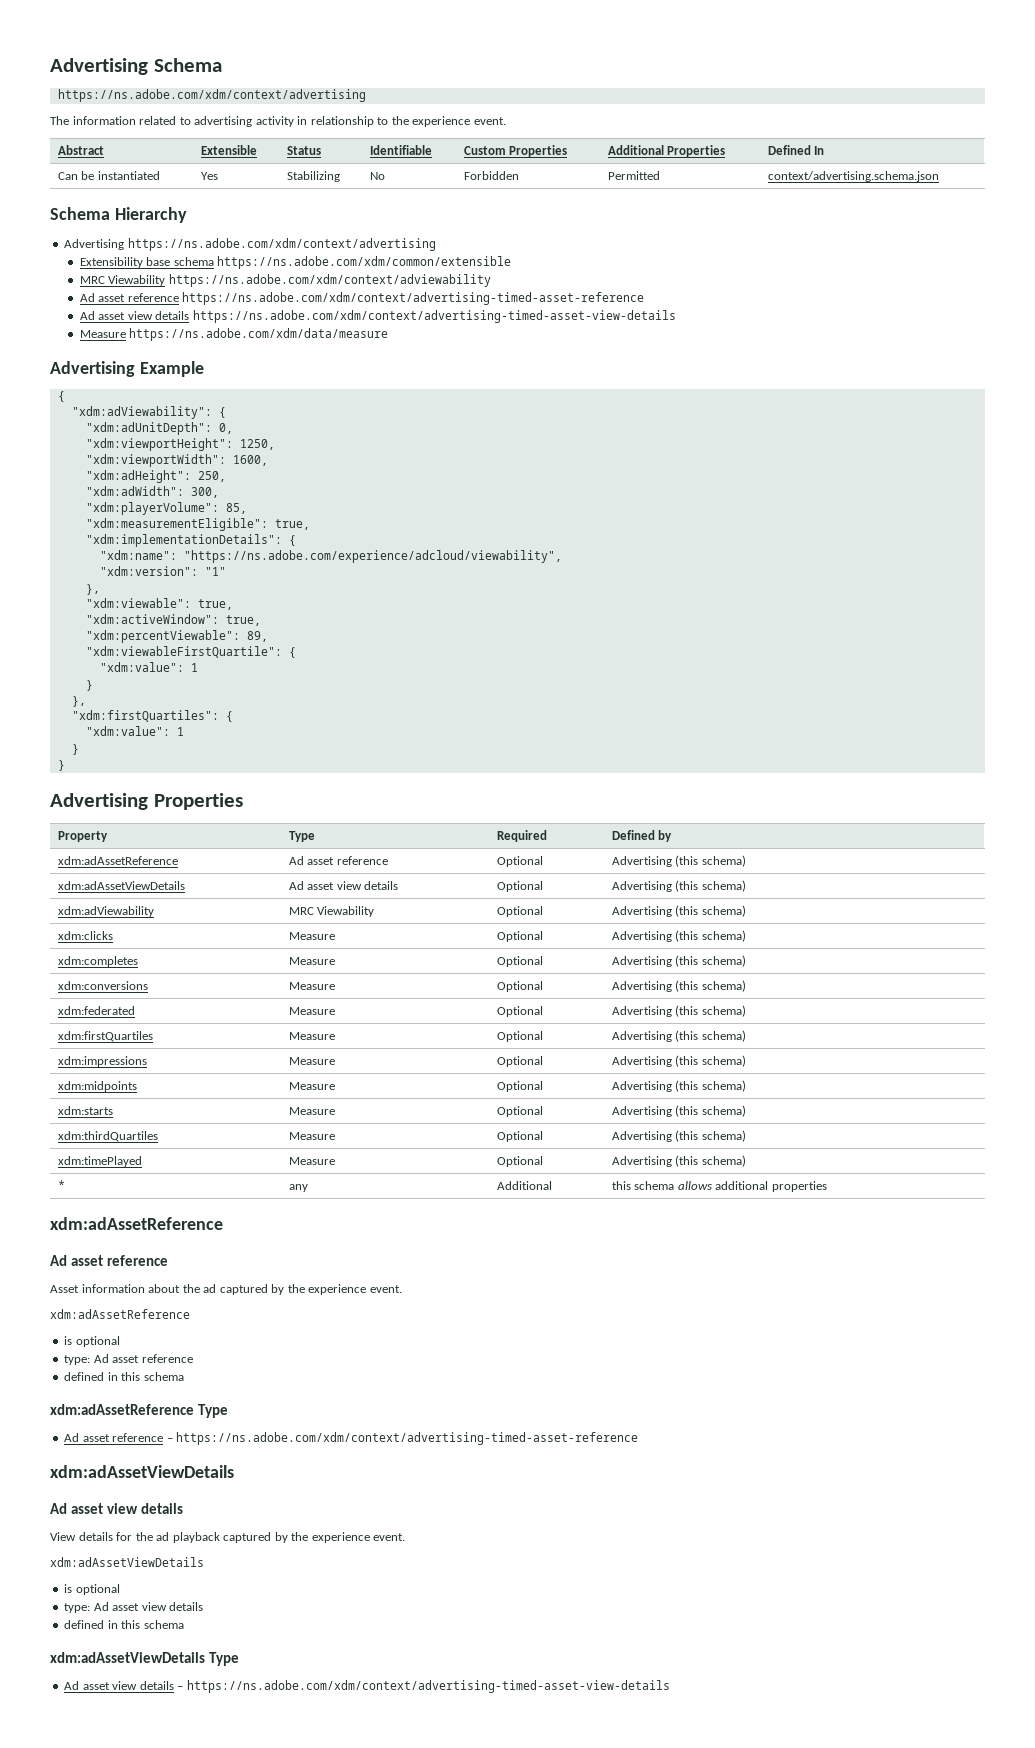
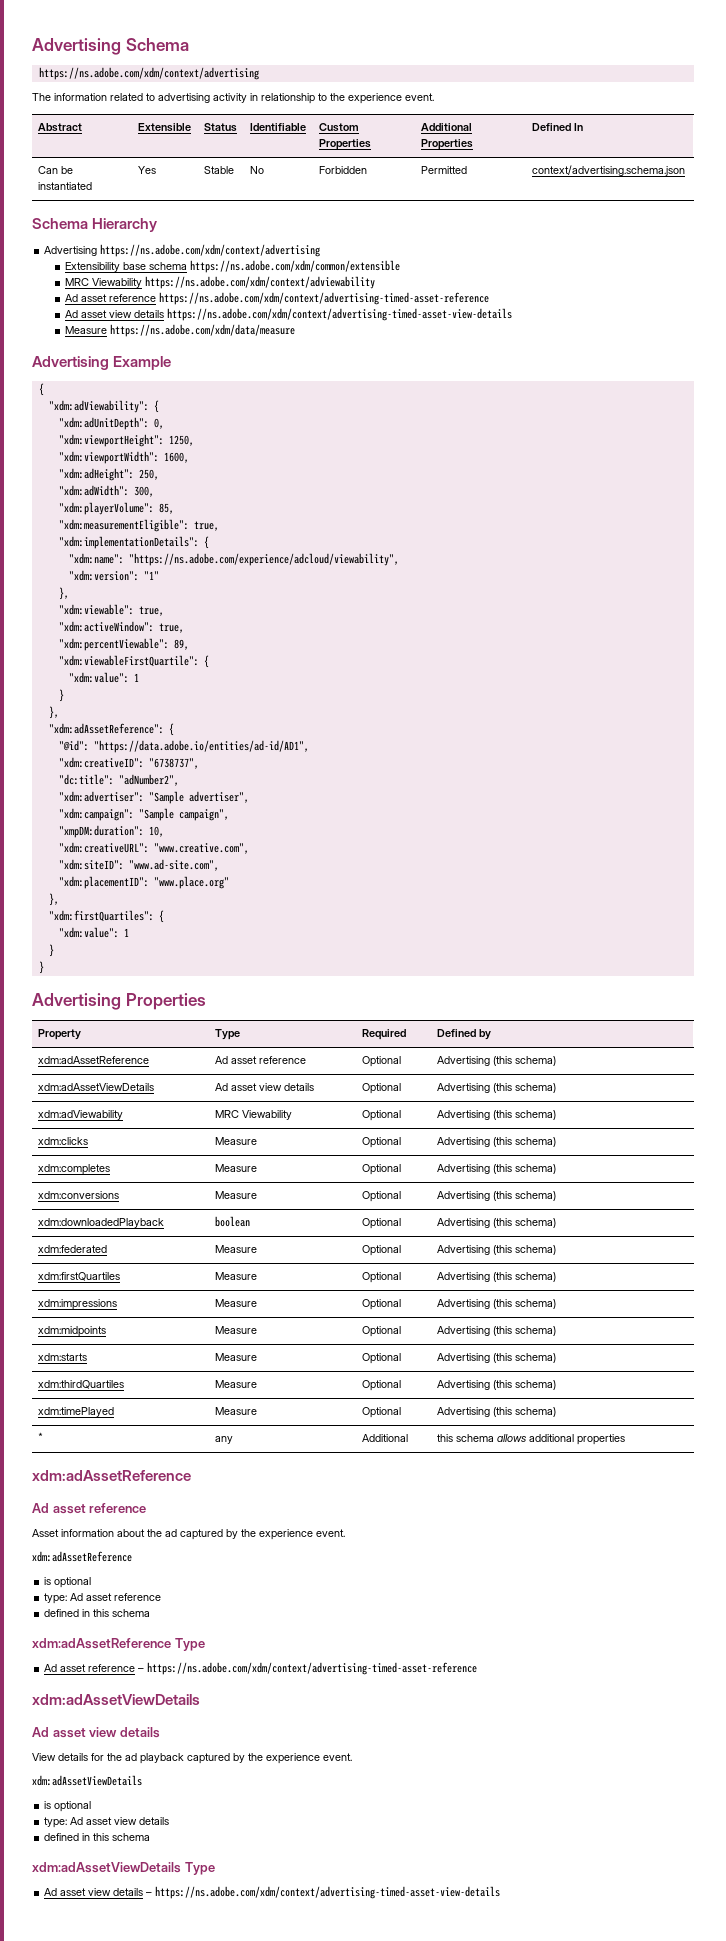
[286,171,340,182] Stabilizing -> [204,166,235,174] Stable
(86, 701) none -> [48,723,174,736] [58,740,309,753] [58,757,199,769] [58,774,179,786] [58,791,249,804] [58,808,229,821] [58,825,164,838] [58,842,249,854] [58,859,219,871] [58,876,229,889] [48,893,59,906] // "xdm:adAssetReference": { // "@id": "https://data.adobe.io/entities/ad-id/AD1", // "xdm:creativeID": "6738737", // "dc:title": "adNumber2", // "xdm:advertiser": "Sample advertiser", // "xdm:campaign": "Sample campaign", // "xmpDM:duration": 10, // "xdm:creativeURL": "www.creative.com", // "xdm:siteID": "www.ad-site.com", // "xdm:placementID": "www.place.org" // },
(746, 986) none -> [38,1218,165,1228] [215,1216,251,1227] [362,1218,402,1229] [437,1218,557,1228] // xdm:downloadedPlayback | boolean | Optional | Advertising (this schema)

